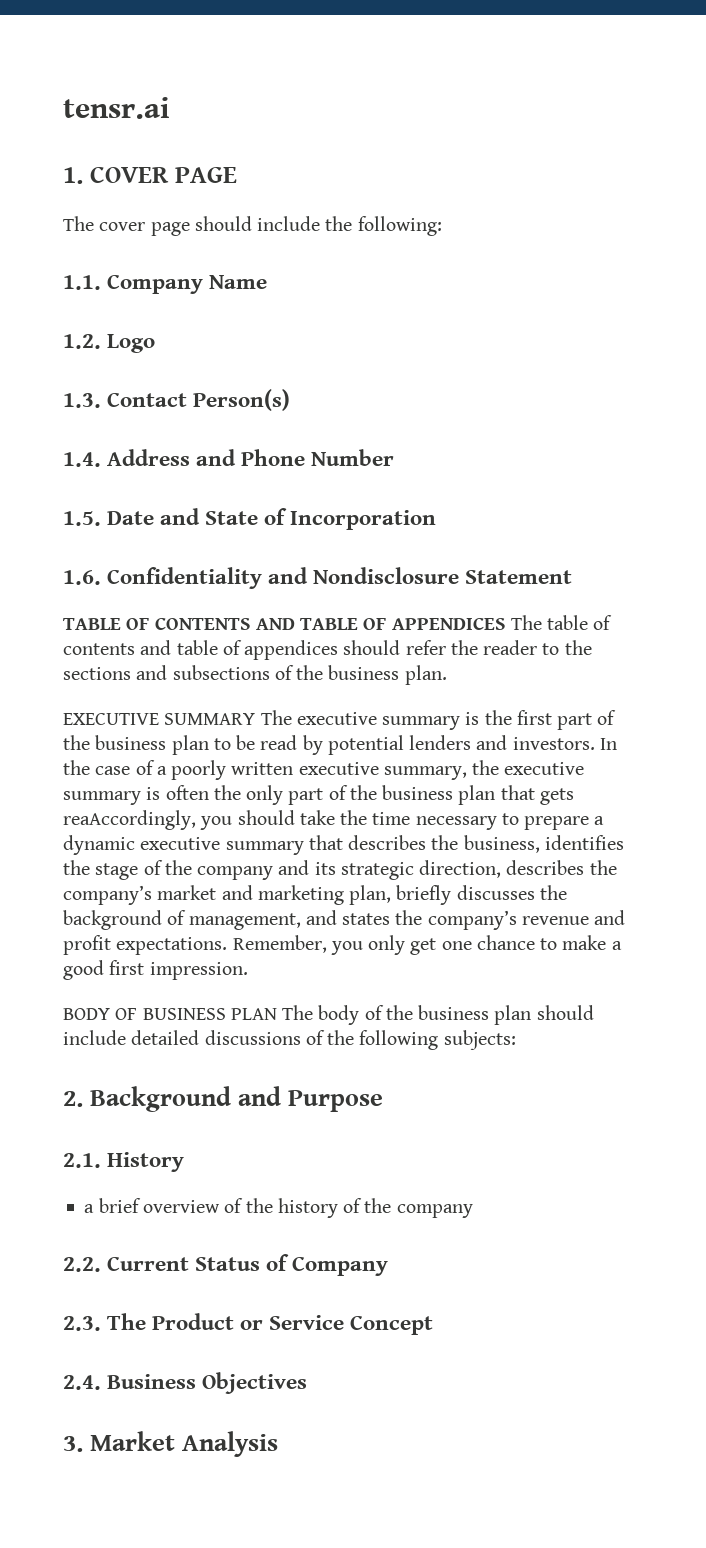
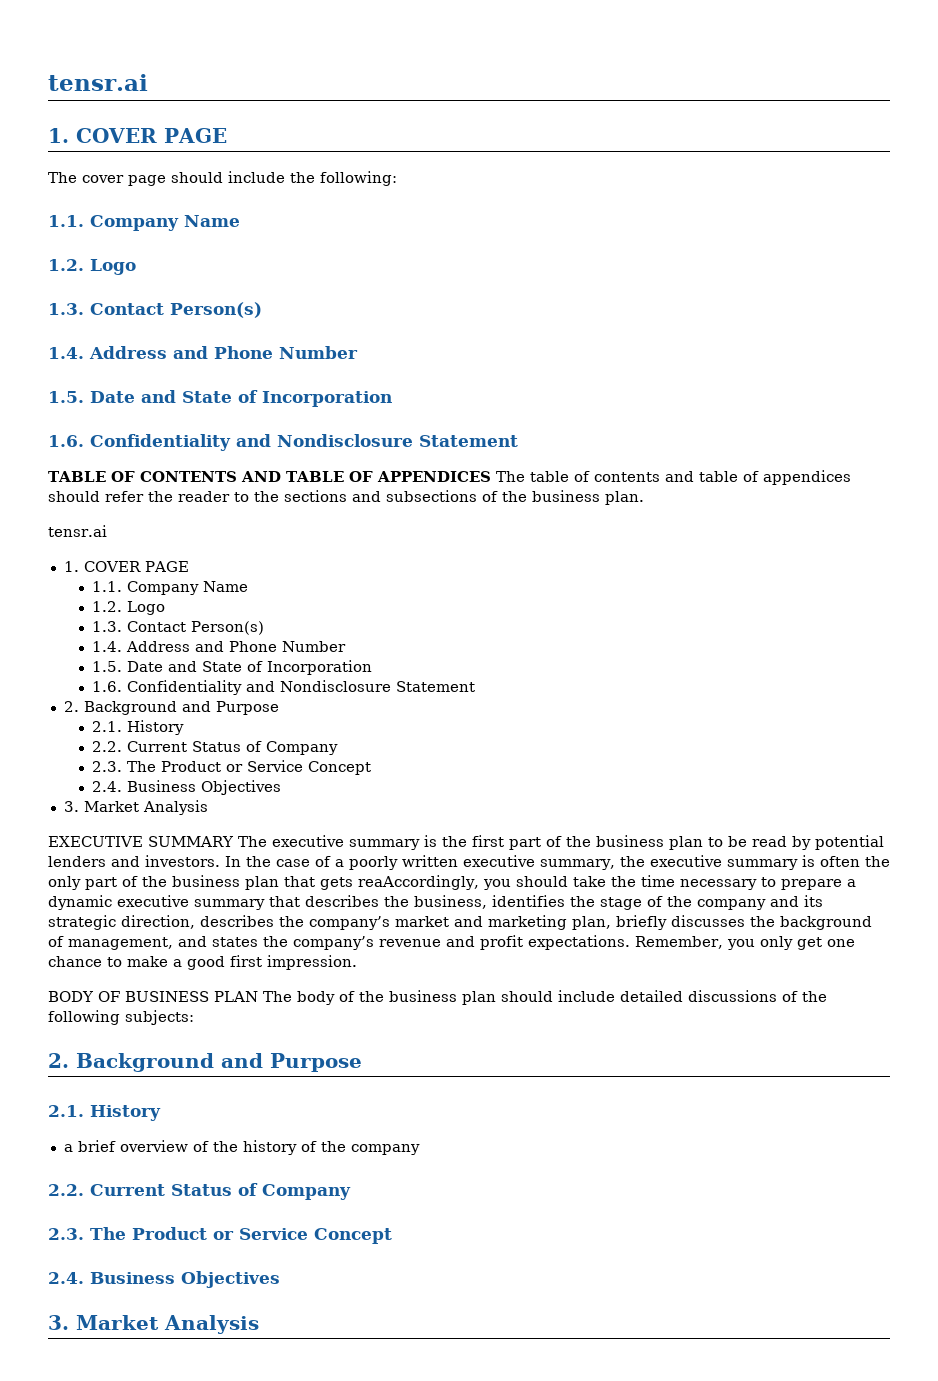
(447, 675) none -> [48,525,107,537] [63,561,189,572] [91,581,248,595] [91,601,165,615] [91,621,264,635] [91,641,346,652] [91,660,372,675] [91,680,475,695] [63,701,279,715] [91,720,184,735] [91,741,338,755] [91,760,371,775] [91,780,281,795] [63,800,208,815] // tensr.ai // 1. COVER PAGE // 1.1. Company Name // 1.2. Logo // 1.3. Contact Person(s) // 1.4. Address and Phone Number // 1.5. Date and State of Incorporation // 1.6. Confidentiality and Nondisclosure Statement // 2. Background and Purpose // 2.1. History // 2.2. Current Status of Company // 2.3. The Product or Service Concept // 2.4. Business Objectives // 3. Market Analysis

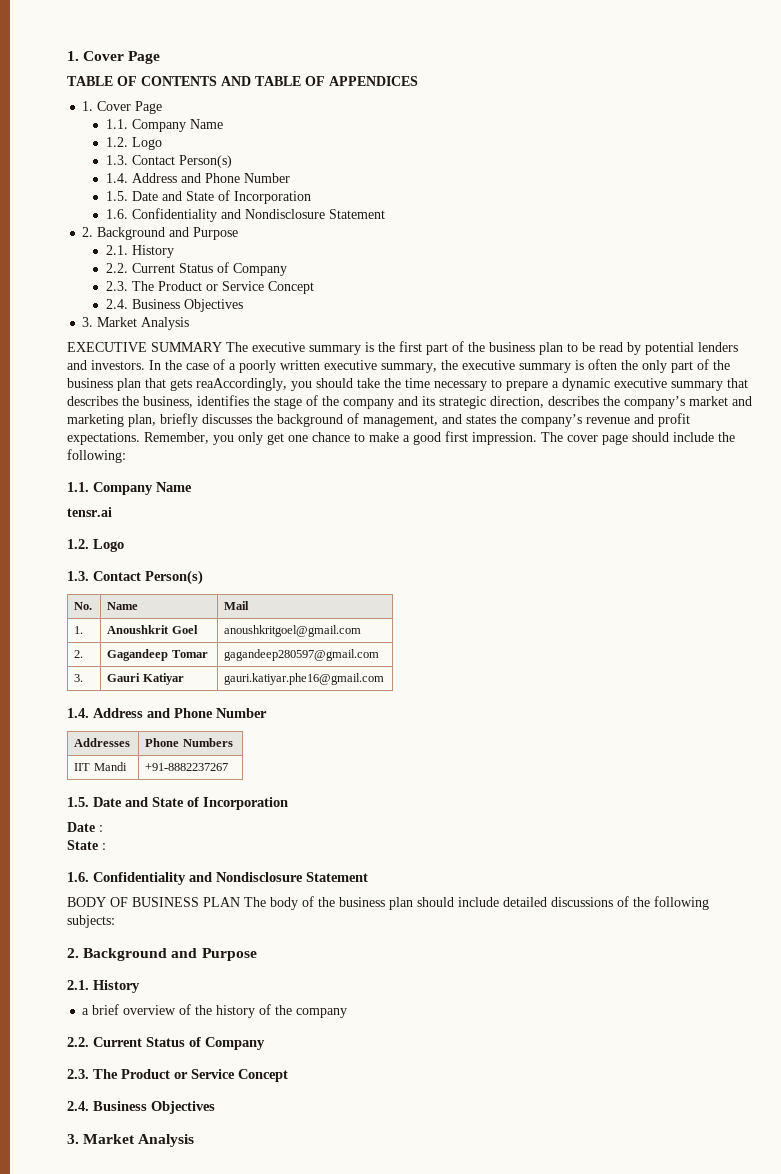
[48,74,148,91] [48,128,227,143] [48,171,397,186] [48,215,240,231] [48,259,136,275] [48,302,262,318] [48,346,358,359] [48,390,392,407] [48,434,518,451] tensr.ai // 1. COVER PAGE // The cover page should include the following: // 1.1. Company Name // 1.2. Logo // 1.3. Contact Person(s) // 1.4. Address and Phone Number // 1.5. Date and State of Incorporation // 1.6. Confidentiality and Nondisclosure Statement -> [67,51,161,64] 1. Cover Page
[496,470,851,485] [48,490,644,505] [48,525,107,537] [63,561,189,572] The table of contents and table of appendices should refer the reader to the sections and subsections of the business plan. // tensr.ai // 1. COVER PAGE -> [82,101,163,114] // 1. Cover Page
(357, 962) none -> [541,432,735,445] [67,449,126,463] [67,482,192,495] [67,507,112,517] [67,539,124,552] [67,570,203,585] [74,602,93,610] [107,602,139,610] [224,601,250,610] [74,626,84,634] [107,625,198,634] [224,625,362,637] [74,650,84,658] [107,649,208,661] [224,649,380,661] [74,674,84,682] [107,673,184,685] [224,673,385,685] [67,708,267,718] [74,738,131,747] [145,738,233,747] [74,762,127,771] [145,763,229,771] [67,797,288,810] [67,822,103,832] [67,840,106,850] [67,872,368,885] The cover page should include the following: // 1.1. Company Name // tensr.ai // 1.2. Logo // 1.3. Contact Person(s) // No. | Name | Mail // 1. | Anoushkrit Goel | anoushkritgoel@gmail.com // 2. | Gagandeep Tomar | gagandeep280597@gmail.com // 3. | Gauri Katiyar | gauri.katiyar.phe16@gmail.com // 1.4. Address and Phone Number // Addresses | Phone Numbers // IIT Mandi | +91-8882237267 // 1.5. Date and State of Incorporation // Date : // State : // 1.6. Confidentiality and Nondisclosure Statement

